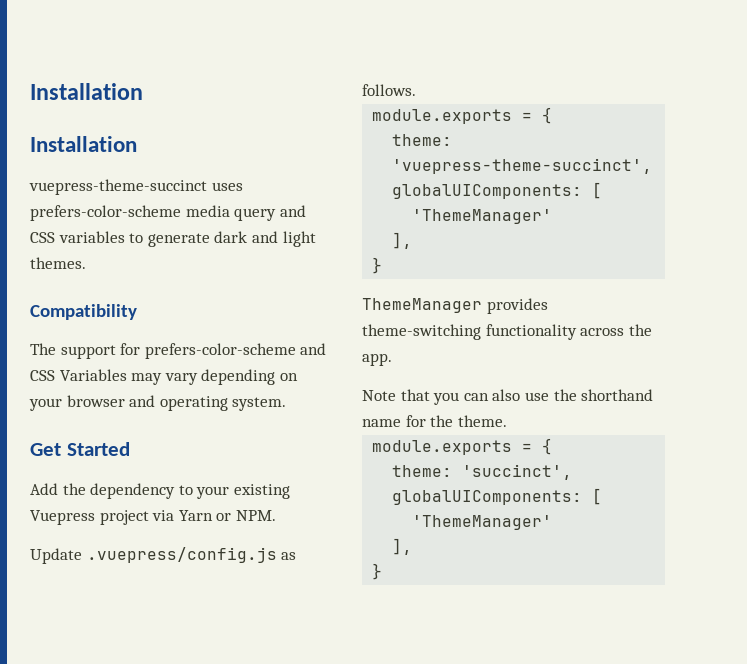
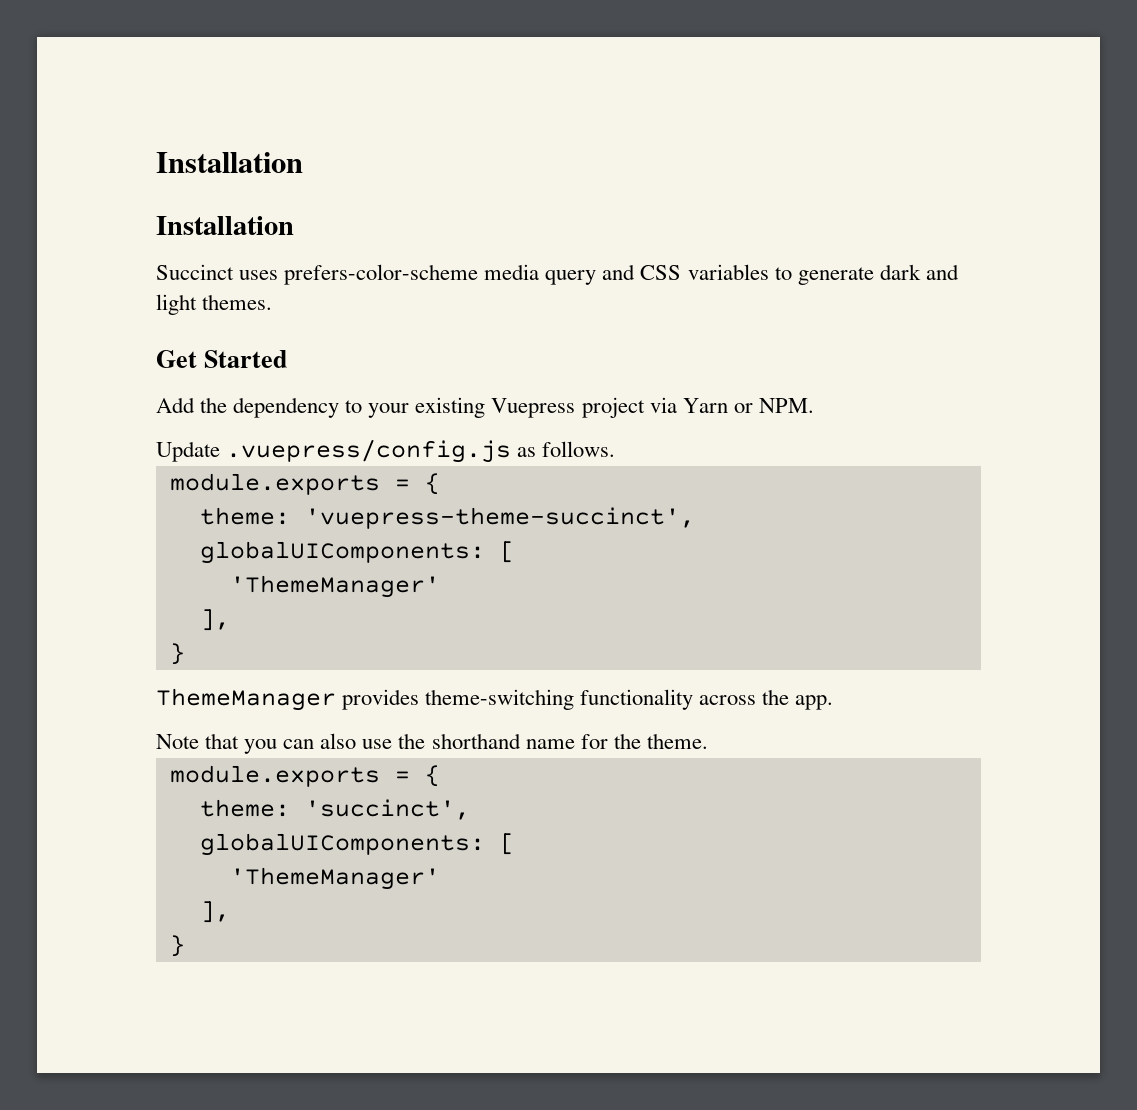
[29,179,207,195] vuepress-theme-succinct -> [156,264,234,280] Succinct
[30,304,137,320] [30,343,327,359] [30,369,298,385] [29,395,287,411] // Compatibility // The support for prefers-color-scheme and CSS Variables may vary depending on your browser and operating system. -> (273, 302) none

